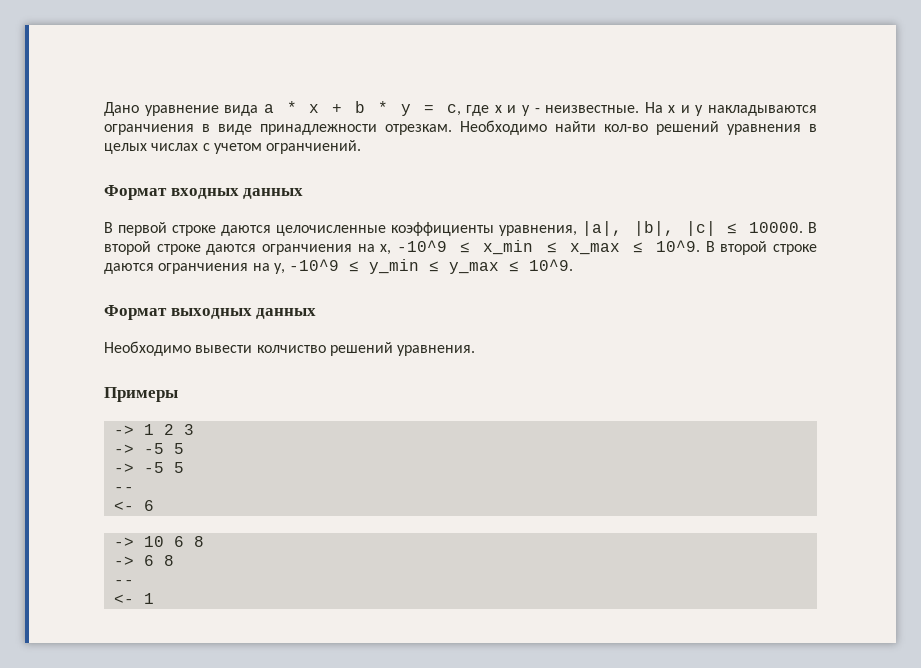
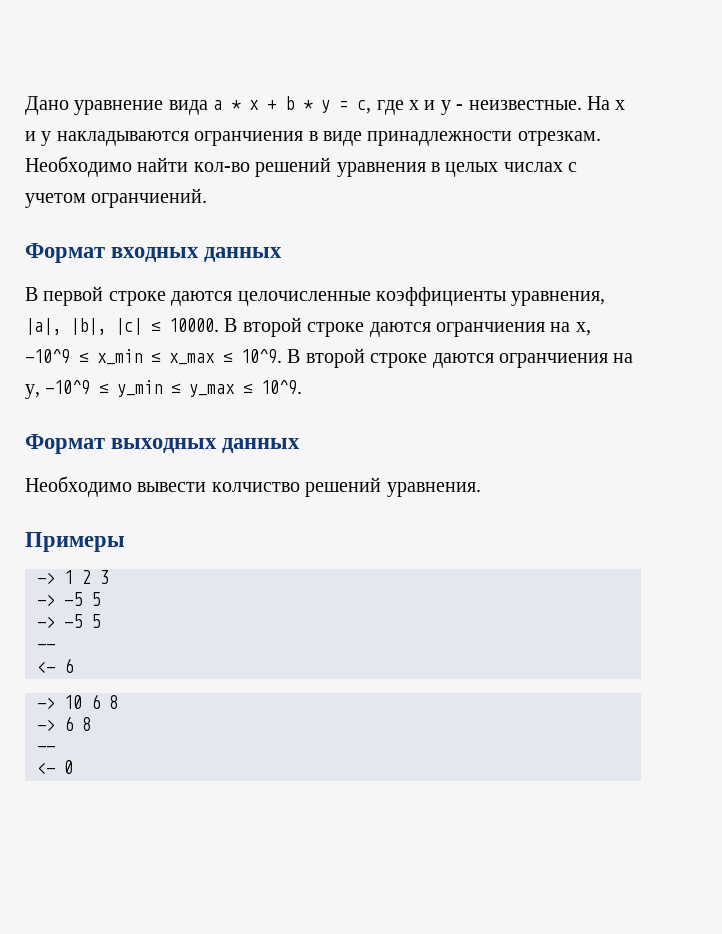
[143,593,154,604] 1 -> [64,760,73,774] 0

